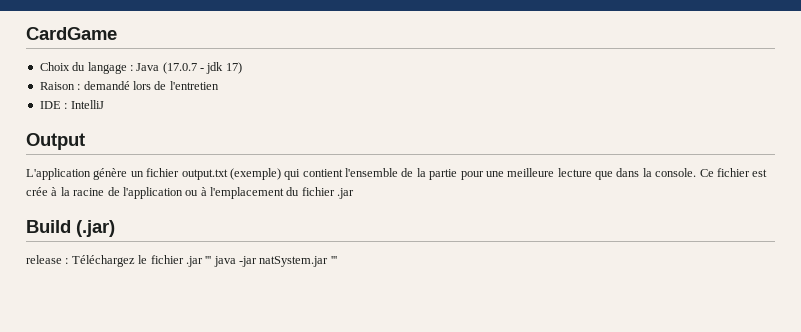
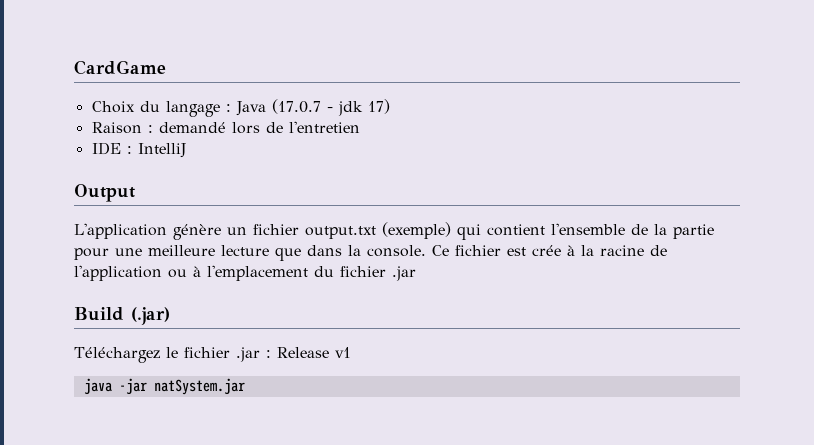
[26,255,69,264] release : -> (170, 316) none
[205,256,212,264] ''' -> [266,347,351,358] : Release v1 //
[330,256,337,264] ''' -> (245, 386) none

